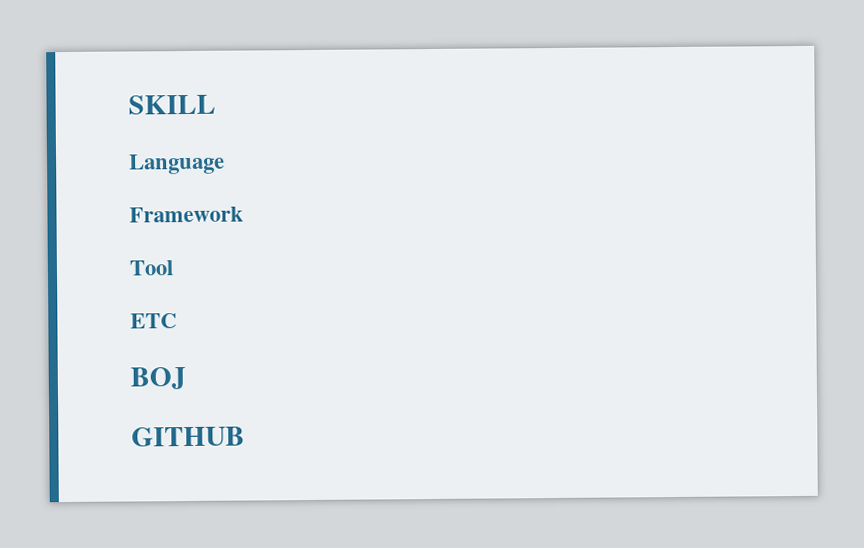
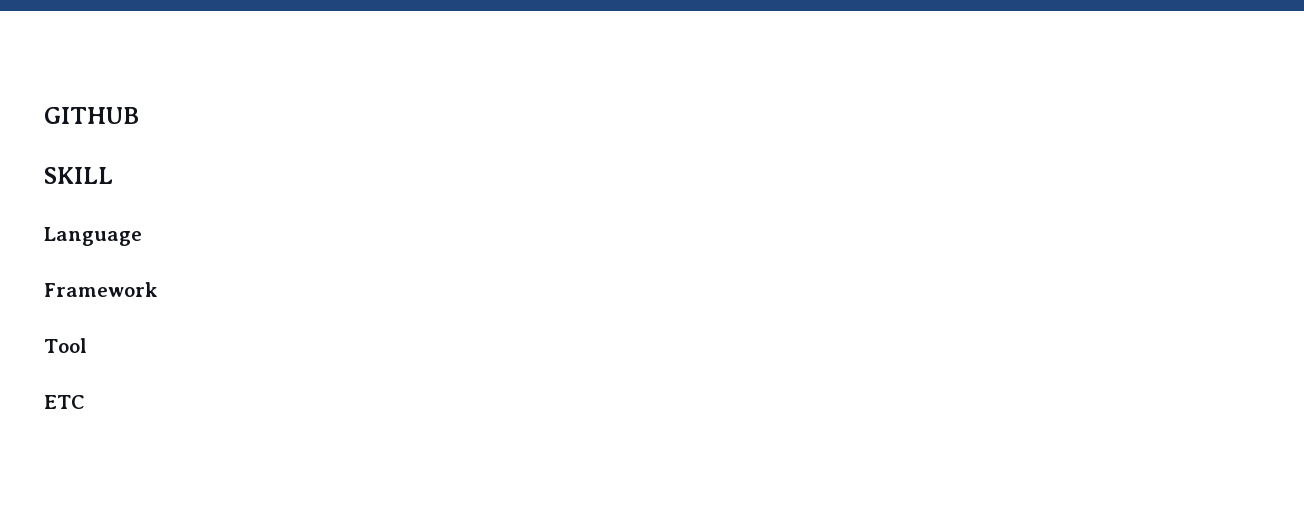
(128, 104) none -> [44,107,139,124] GITHUB //
[130,367,186,390] [131,426,245,447] // BOJ // GITHUB -> (85, 402) none

